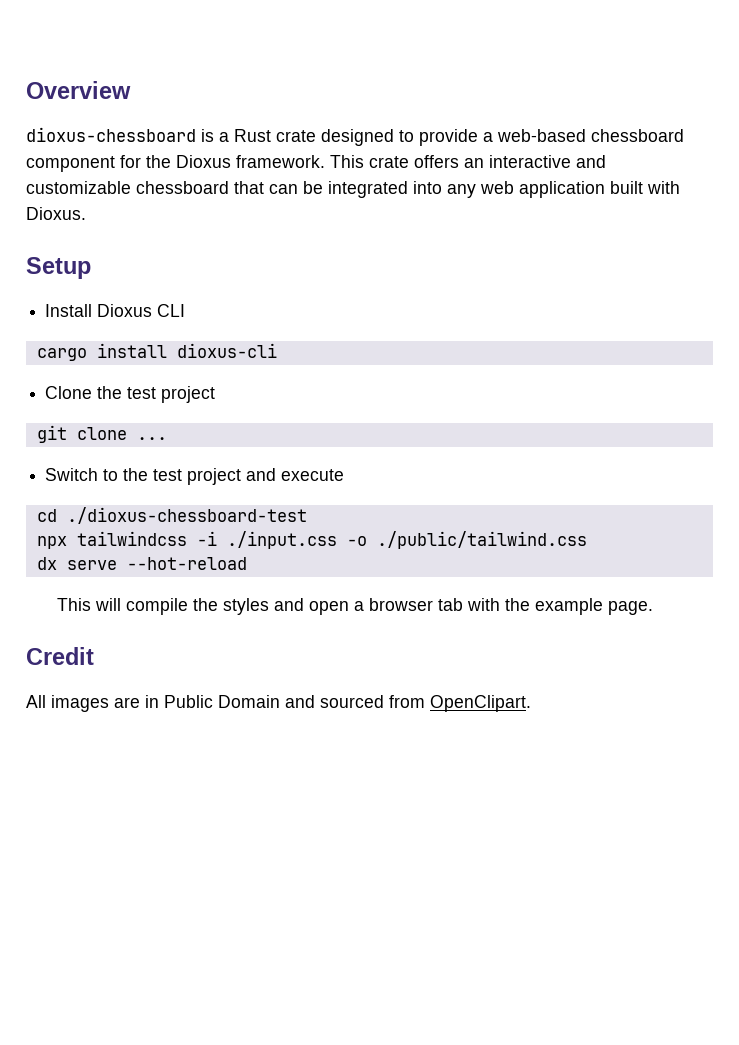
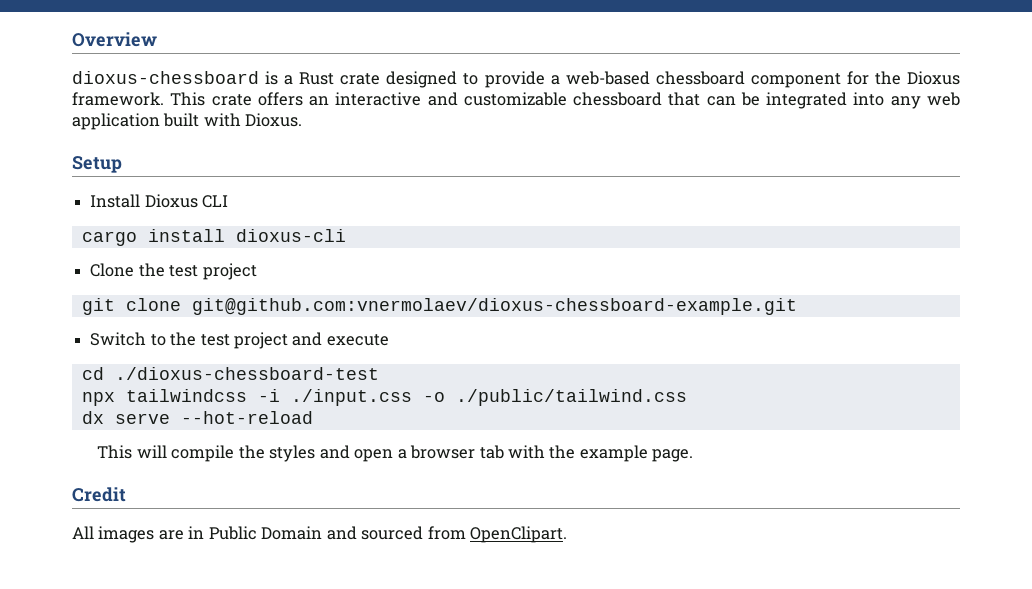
[136,437,167,440] ... -> [191,298,797,315] git@github.com:vnermolaev/dioxus-chessboard-example.git

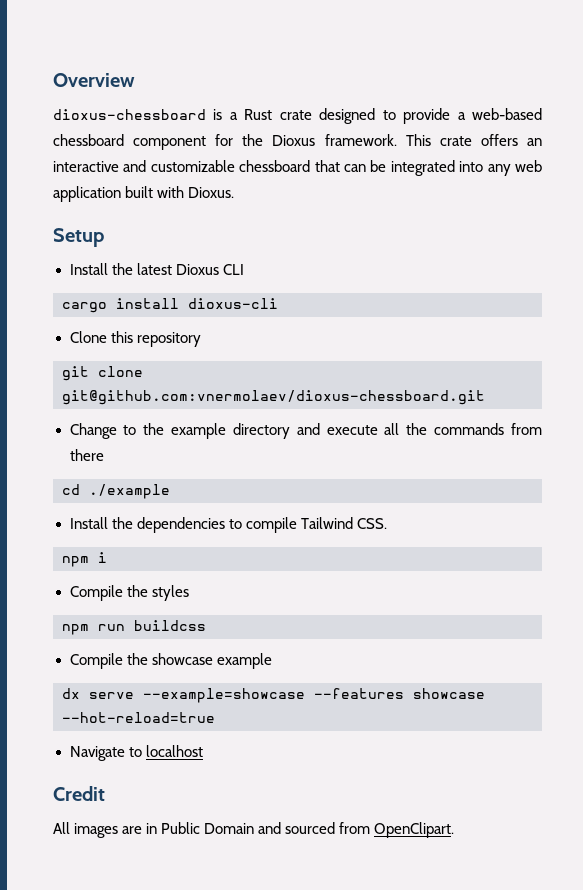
(141, 201) none -> [111,263,172,275] the latest
[138,263,257,280] the test project -> [110,331,201,347] this repository
[191,298,797,315] [90,332,389,349] [81,367,379,380] [81,389,687,406] [81,411,313,424] [97,445,694,462] git@github.com:vnermolaev/dioxus-chessboard-example.git // Switch to the test project and execute // cd ./dioxus-chessboard-test // npx tailwindcss -i ./input.css -o ./public/tailwind.css // dx serve --hot-reload // This will compile the styles and open a browser tab with the example page. -> [62,390,485,405] [69,423,543,439] [69,449,104,461] [62,484,170,499] [69,517,387,533] [62,552,107,567] [69,585,189,601] [62,620,206,635] [69,653,272,669] [62,688,485,703] [62,712,215,723] [69,745,203,761] git@github.com:vnermolaev/dioxus-chessboard.git // Change to the example directory and execute all the commands from there // cd ./example // Install the dependencies to compile Tailwind CSS. // npm i // Compile the styles // npm run buildcss // Compile the showcase example // dx serve --example=showcase --features showcase --hot-reload=true // Navigate to localhost

